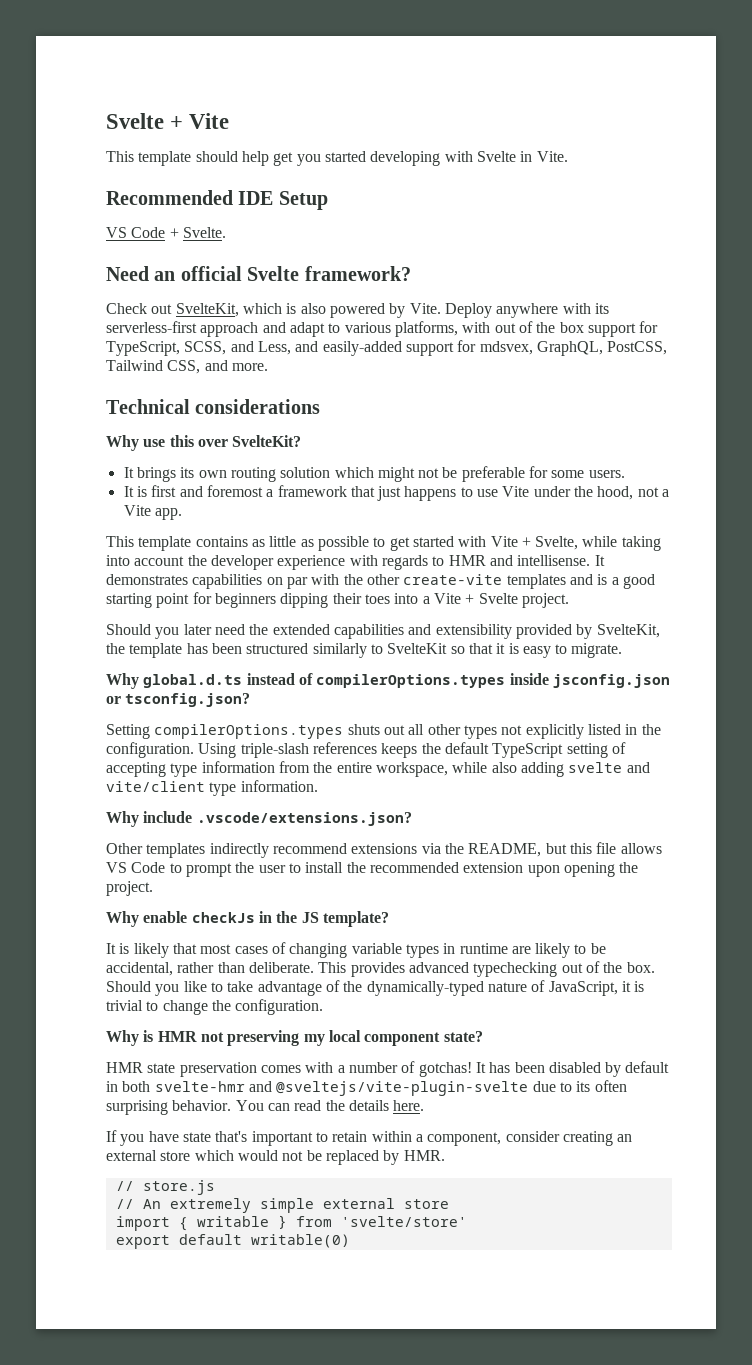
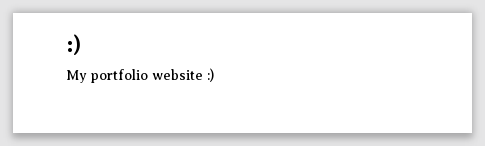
[106,113,230,129] [106,151,568,166] [106,190,328,210] [106,227,226,238] [106,266,411,281] [106,303,609,318] [106,321,659,337] [106,340,668,356] [106,360,268,374] [106,399,321,414] [106,435,302,451] [123,466,625,482] [123,485,670,501] [123,505,182,520] [106,536,661,551] [106,555,605,570] [106,574,655,589] [106,592,569,608] [106,624,660,639] [106,643,623,658] [106,673,670,689] [106,693,251,707] [106,724,661,739] [106,742,626,758] [106,761,650,777] [106,780,318,796] [106,811,412,827] [106,842,662,858] [106,862,639,877] [106,881,153,896] [106,911,389,927] [106,942,606,958] [106,961,655,977] [106,980,645,996] [106,999,324,1015] [106,1030,483,1046] [106,1061,670,1077] [106,1080,627,1096] [106,1100,425,1115] [106,1130,633,1146] [106,1150,445,1165] [115,1180,215,1195] [115,1198,449,1213] [115,1215,467,1231] [115,1234,350,1249] Svelte + Vite // This template should help get you started developing with Svelte in Vite. // Recommended IDE Setup // VS Code + Svelte. // Need an official Svelte framework? // Check out SvelteKit, which is also powered by Vite. Deploy anywhere with its serverless-first approach and adapt to various platforms, with out of the box support for TypeScript, SCSS, and Less, and easily-added support for mdsvex, GraphQL, PostCSS, Tailwind CSS, and more. // Technical considerations // Why use this over SvelteKit? // It brings its own routing solution which might not be preferable for some users. // It is first and foremost a framework that just happens to use Vite under the hood, not a Vite app. // This template contains as little as possible to get started with Vite + Svelte, while taking into account the developer experience with regards to HMR and intellisense. It demonstrates capabilities on par with the other create-vite templates and is a good starting point for beginners dipping their toes into a Vite + Svelte project. // Should you later need the extended capabilities and extensibility provided by SvelteKit, the template has been structured similarly to SvelteKit so that it is easy to migrate. // Why global.d.ts instead of compilerOptions.types inside jsconfig.json or tsconfig.json? // Setting compilerOptions.types shuts out all other types not explicitly listed in the configuration. Using triple-slash references keeps the default TypeScript setting of accepting type information from the entire workspace, while also adding svelte and vite/client type information. // Why include .vscode/extensions.json? // Other templates indirectly recommend extensions via the README, but this file allows VS Code to prompt the user to install the recommended extension upon opening the project. // Why enable checkJs in the JS template? // It is likely that most cases of changing variable types in runtime are likely to be accidental, rather than deliberate. This provides advanced typechecking out of the box. Should you like to take advantage of the dynamically-typed nature of JavaScript, it is trivial to change the configuration. // Why is HMR not preserving my local component state? // HMR state preservation comes with a number of gotchas! It has been disabled by default in both svelte-hmr and @sveltejs/vite-plugin-svelte due to its often surprising behavior. You can read the details here. // If you have state that's important to retain within a component, consider creating an external store which would not be replaced by HMR. // // store.js // // An extremely simple external store // import { writable } from 'svelte/store' // export default writable(0) -> [66,34,81,55] [66,68,214,83] :) // My portfolio website :)

